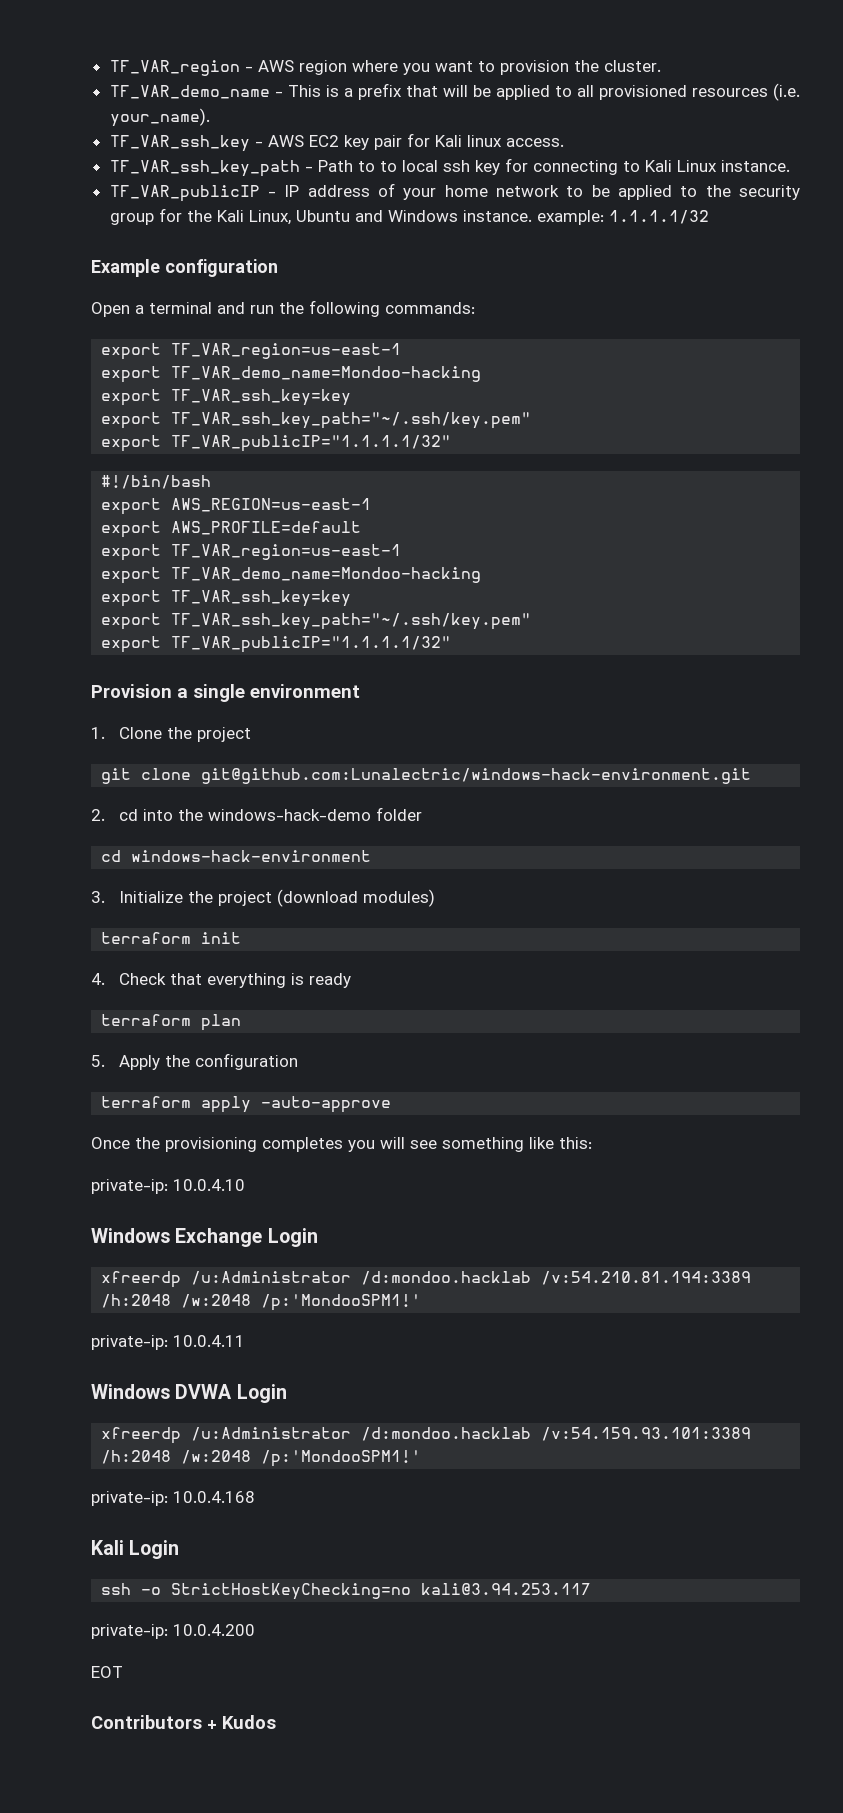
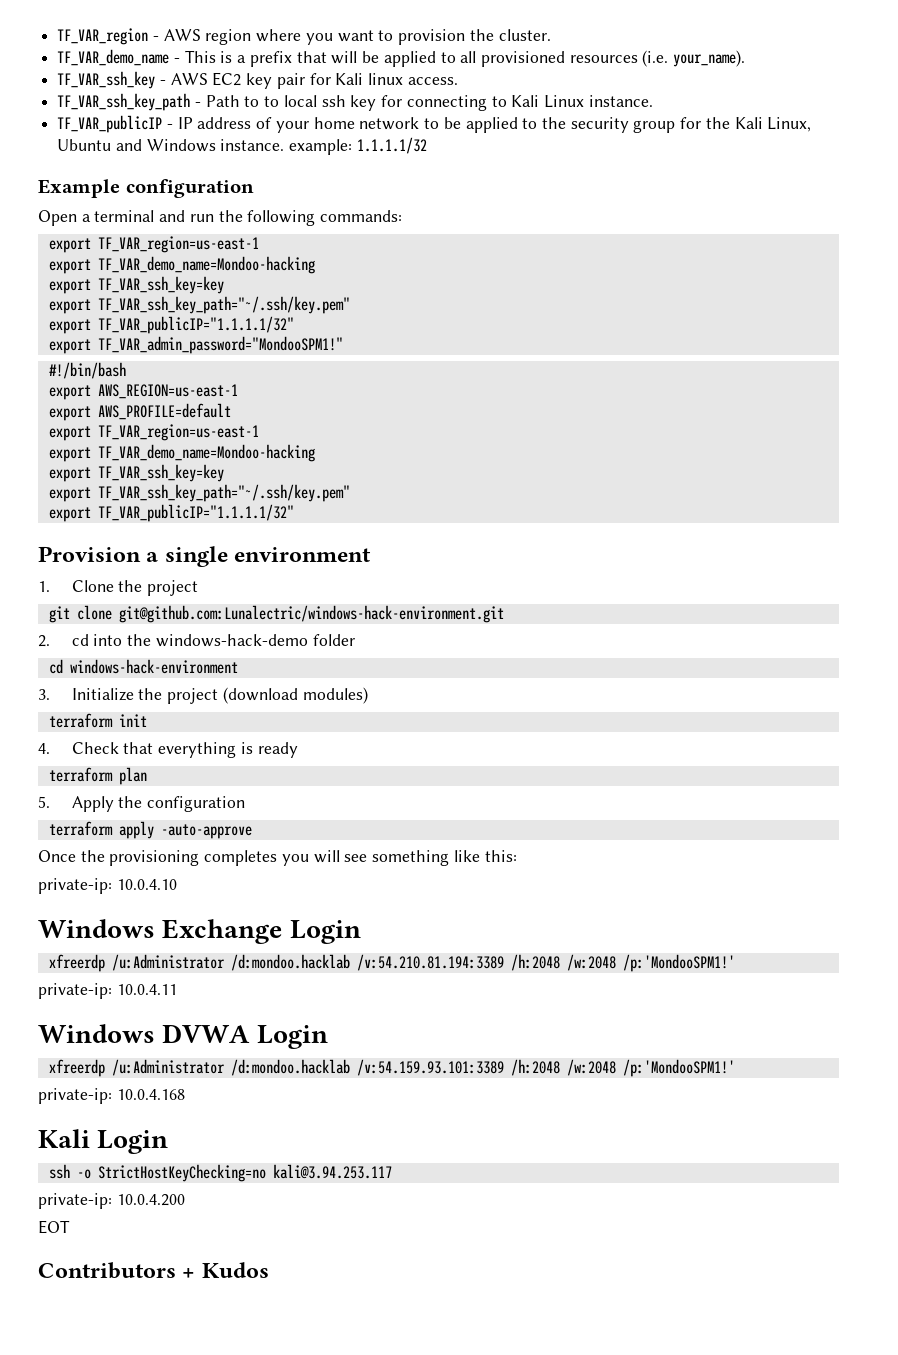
(452, 443) none -> [48,336,343,354] // export TF_VAR_admin_password="MondooSPM1!"

